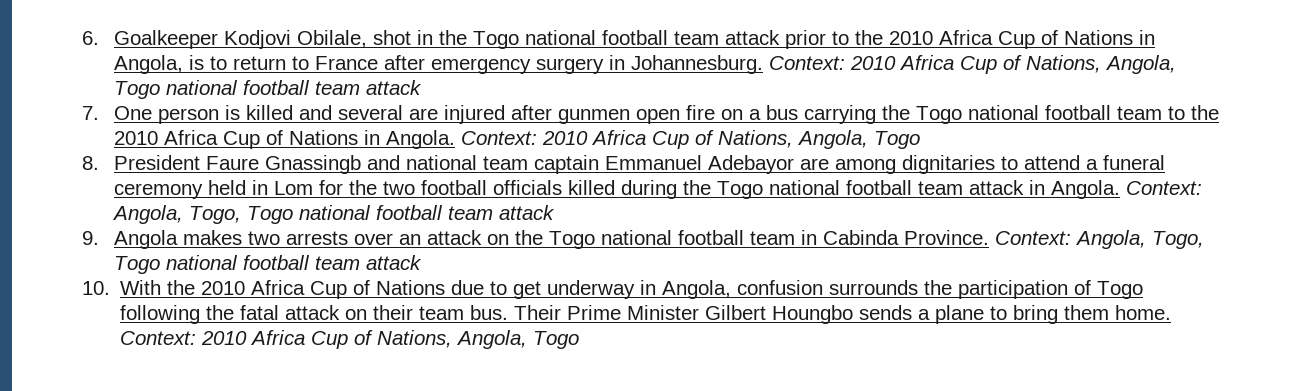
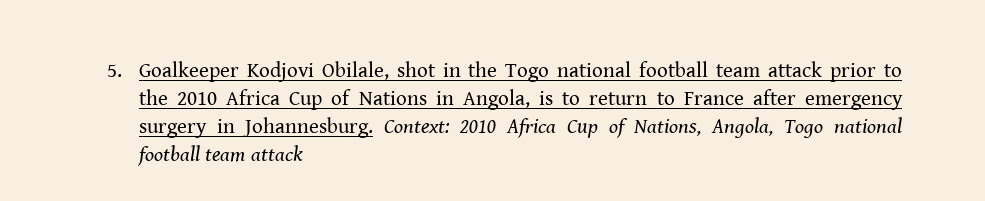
[82,31,99,45] 6. -> [107,64,122,77] 5.
[82,105,1220,124] [114,130,921,149] [82,155,1166,174] [114,180,1203,199] [112,205,556,224] [82,230,1205,249] [114,255,423,274] [82,280,1144,299] [120,305,1172,324] [120,330,580,349] // 7. One person is killed and several are injured after gunmen open fire on a bus carrying the Togo national football team to the 2010 Africa Cup of Nations in Angola. Context: 2010 Africa Cup of Nations, Angola, Togo // 8. President Faure Gnassingb and national team captain Emmanuel Adebayor are among dignitaries to attend a funeral ceremony held in Lom for the two football officials killed during the Togo national football team attack in Angola. Context: Angola, Togo, Togo national football team attack // 9. Angola makes two arrests over an attack on the Togo national football team in Cabinda Province. Context: Angola, Togo, Togo national football team attack // 10. With the 2010 Africa Cup of Nations due to get underway in Angola, confusion surrounds the participation of Togo following the fatal attack on their team bus. Their Prime Minister Gilbert Houngbo sends a plane to bring them home. Context: 2010 Africa Cup of Nations, Angola, Togo -> (304, 153) none

